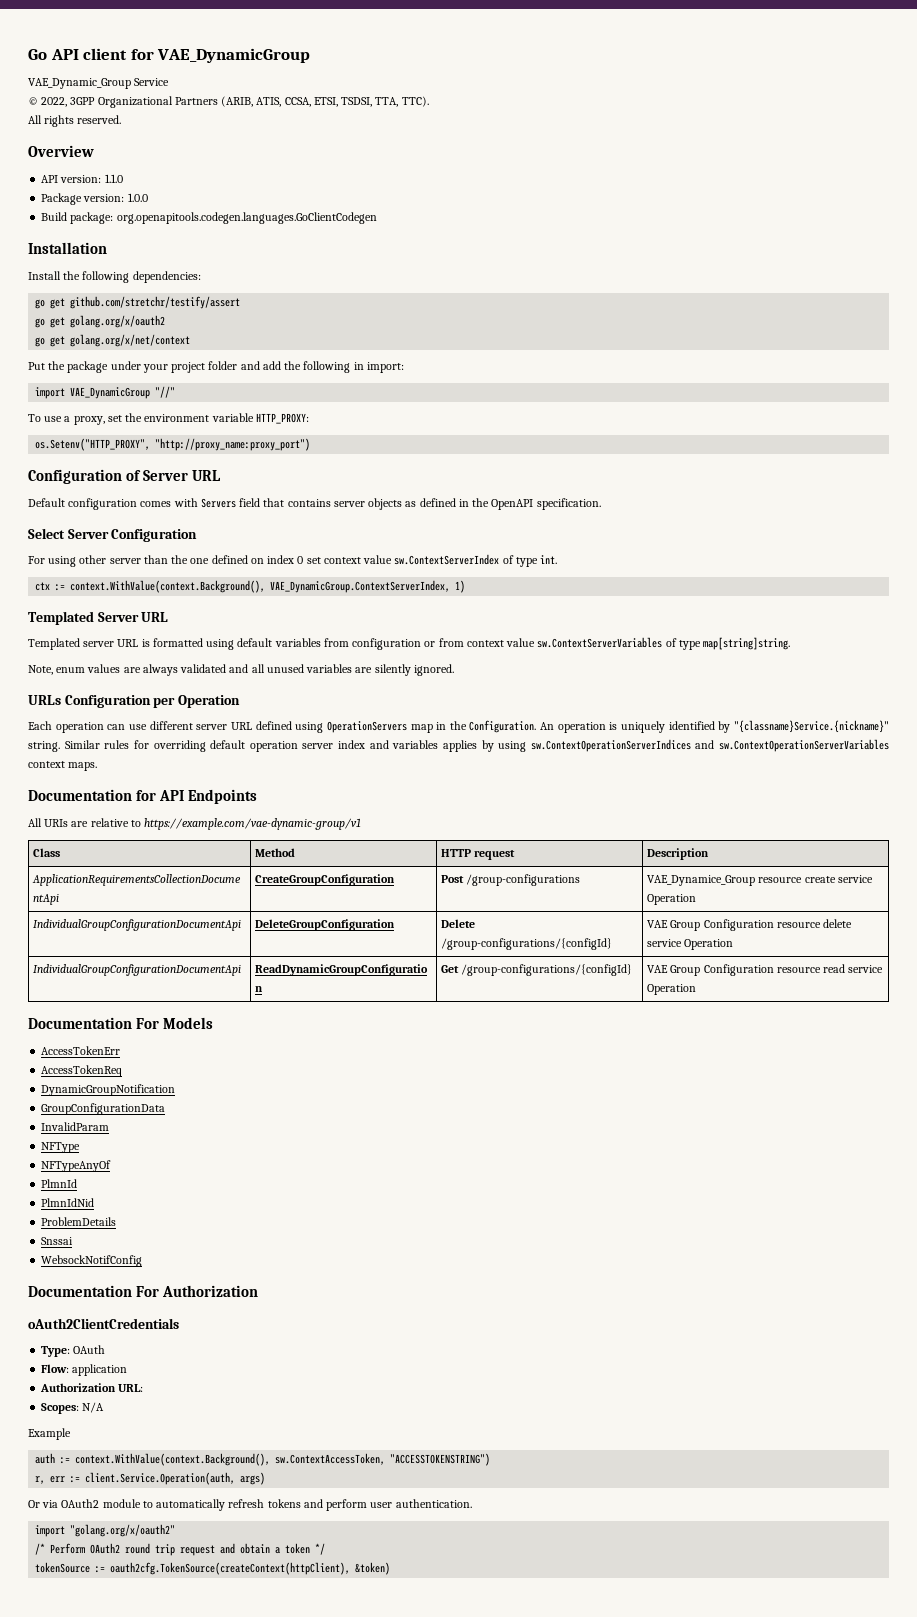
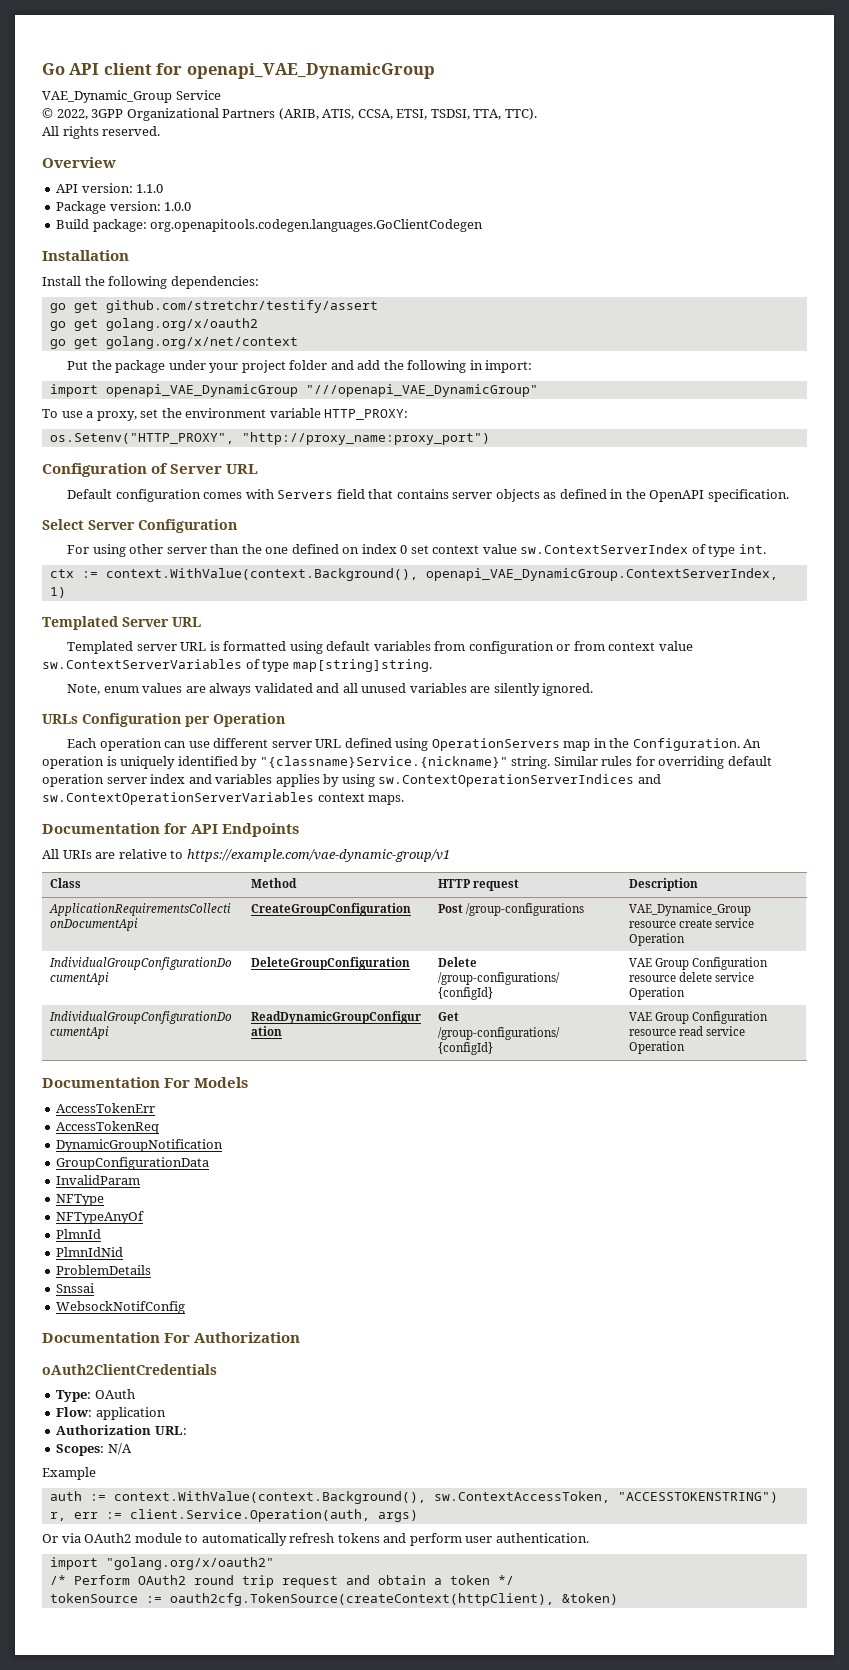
[157,48,311,63] VAE_DynamicGroup -> [186,63,435,79] openapi_VAE_DynamicGroup
[70,386,176,399] VAE_DynamicGroup "//" -> [105,384,538,397] openapi_VAE_DynamicGroup "///openapi_VAE_DynamicGroup"
[270,580,451,593] VAE_DynamicGroup.ContextServerIndex, -> [425,568,778,581] openapi_VAE_DynamicGroup.ContextServerIndex,

